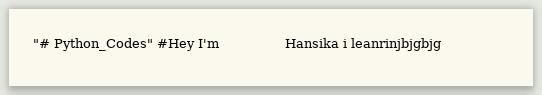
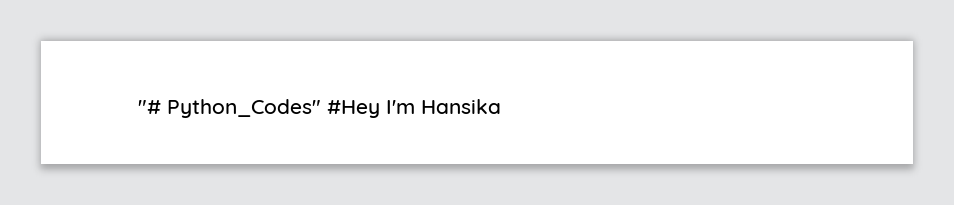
[343,38,441,51] i leanrinjbjgbjg -> (501, 106) none

